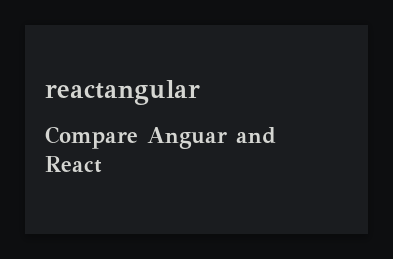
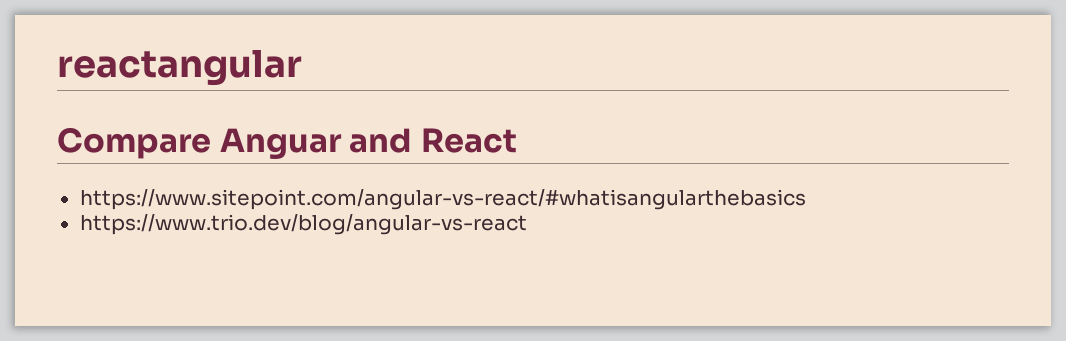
(102, 164) none -> [79,189,806,210] [79,214,527,235] // https://www.sitepoint.com/angular-vs-react/#whatisangularthebasics // https://www.trio.dev/blog/angular-vs-react

